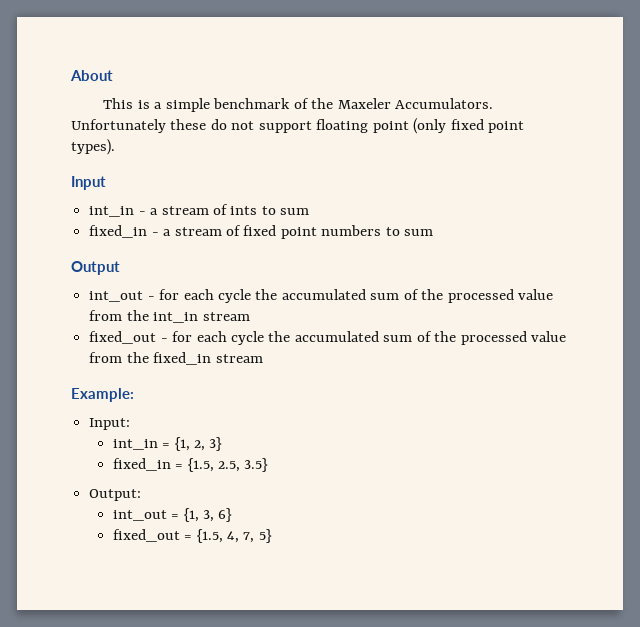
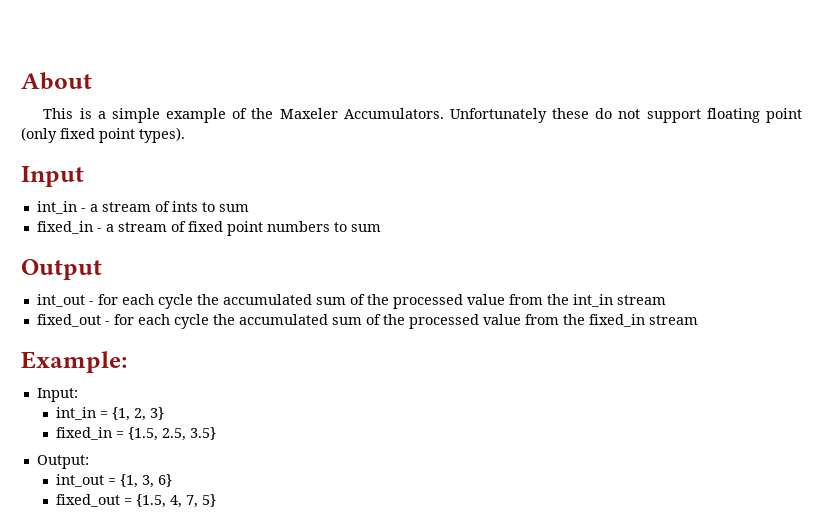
[213,98,291,109] benchmark -> [166,108,227,123] example

